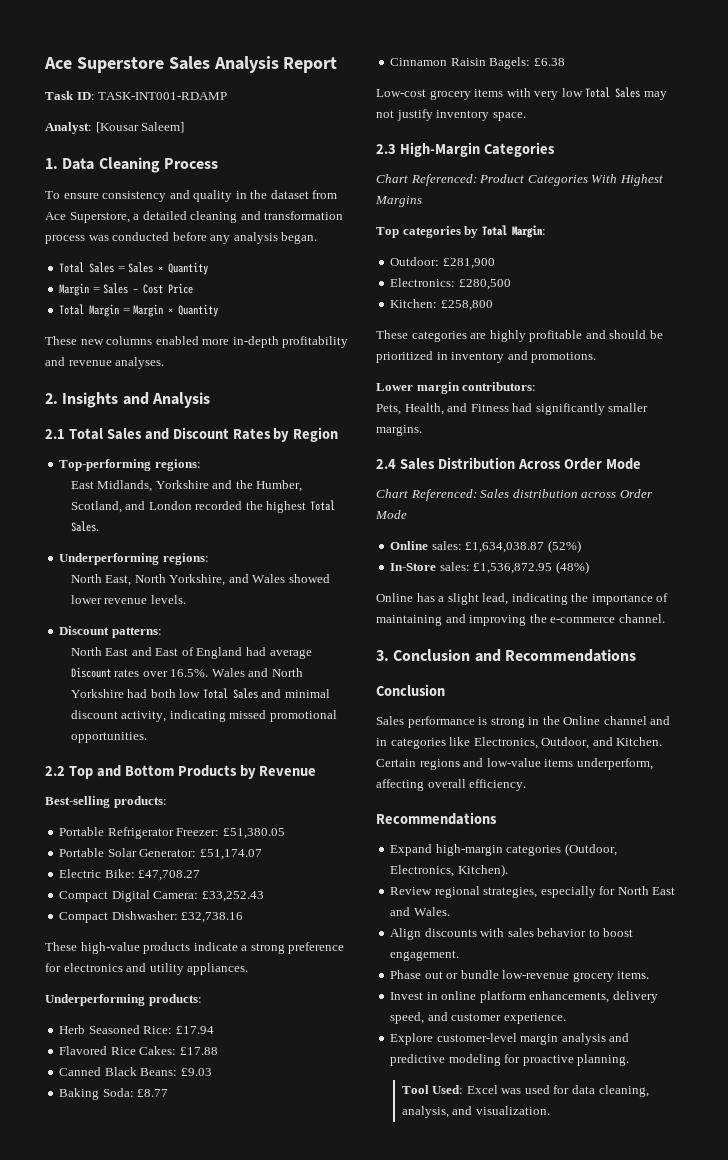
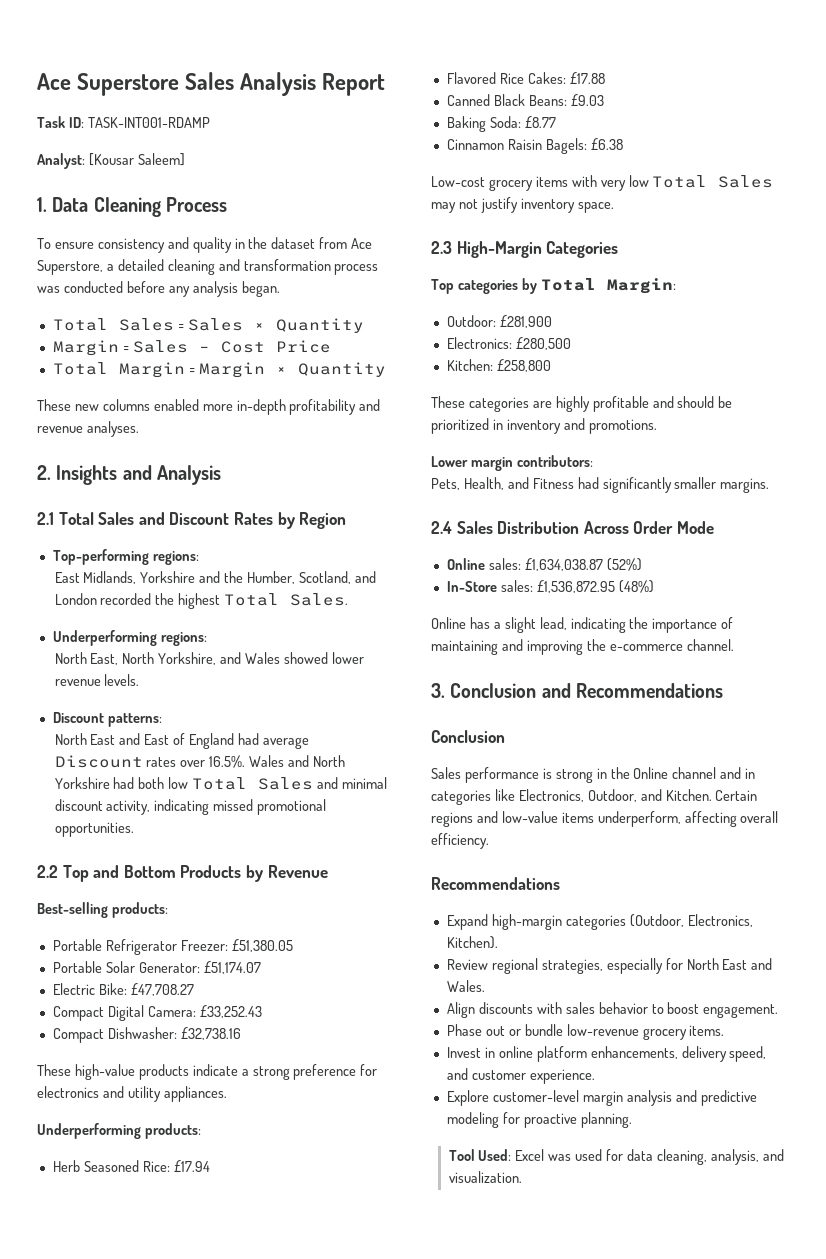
[376,174,663,186] [375,196,422,207] // Chart Referenced: Product Categories With Highest Margins -> (619, 249) none
[376,489,653,501] [375,510,407,519] // Chart Referenced: Sales distribution across Order Mode -> (714, 527) none

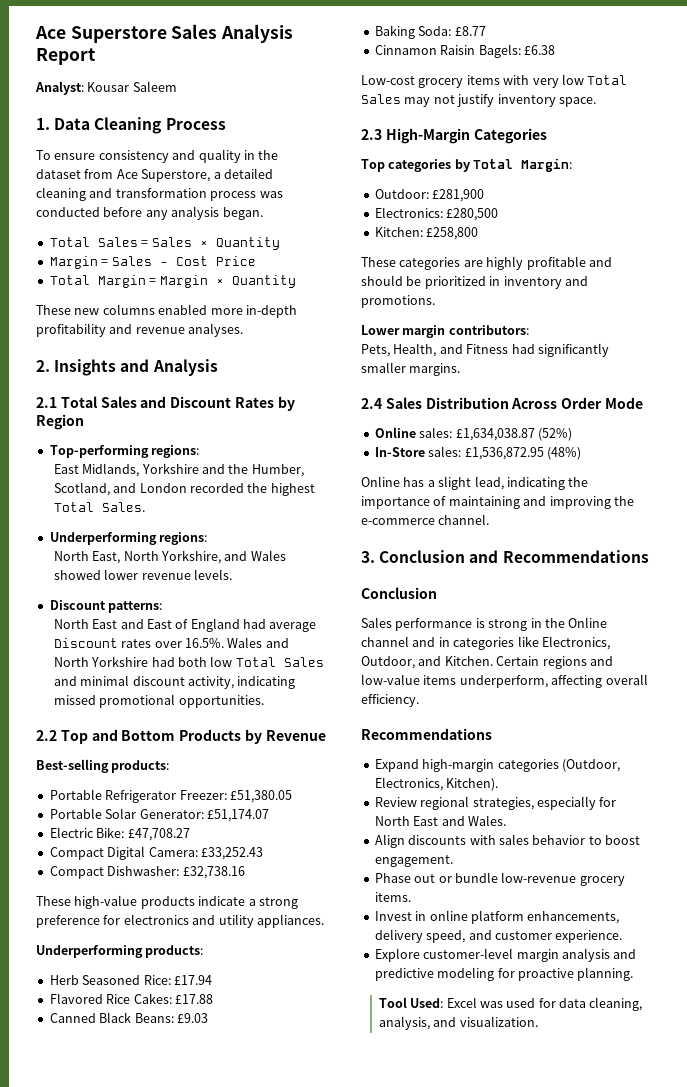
[37,116,210,128] // Task ID: TASK-INT001-RDAMP -> (96, 56) none
[88,153,185,166] [Kousar Saleem] -> [87,81,177,92] Kousar Saleem

